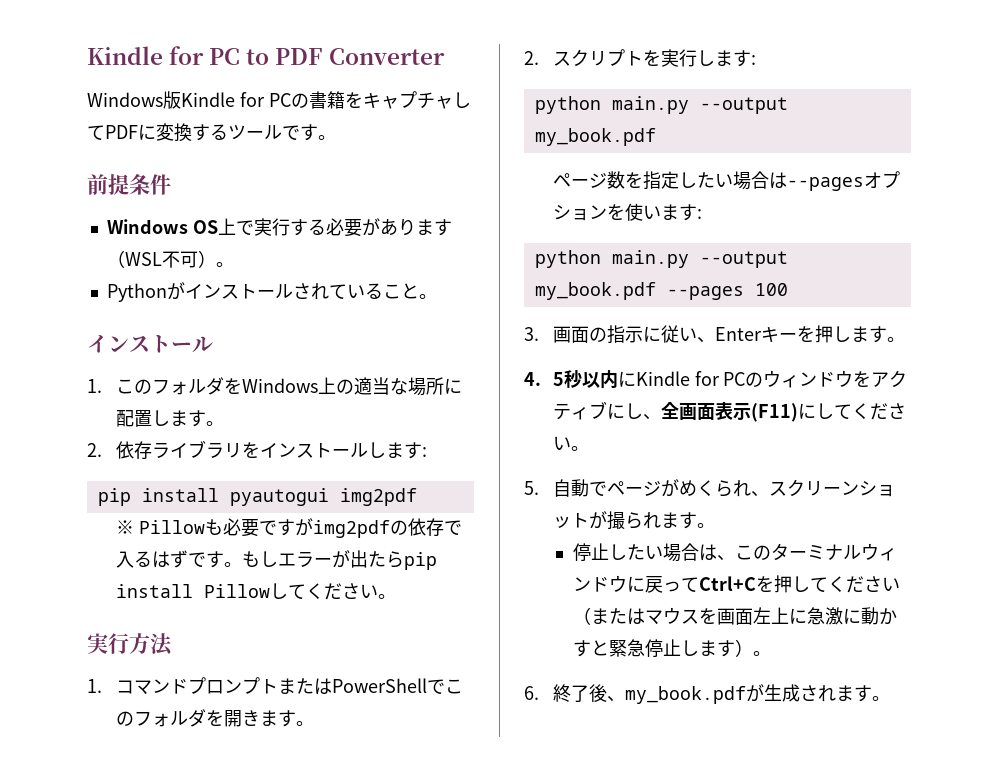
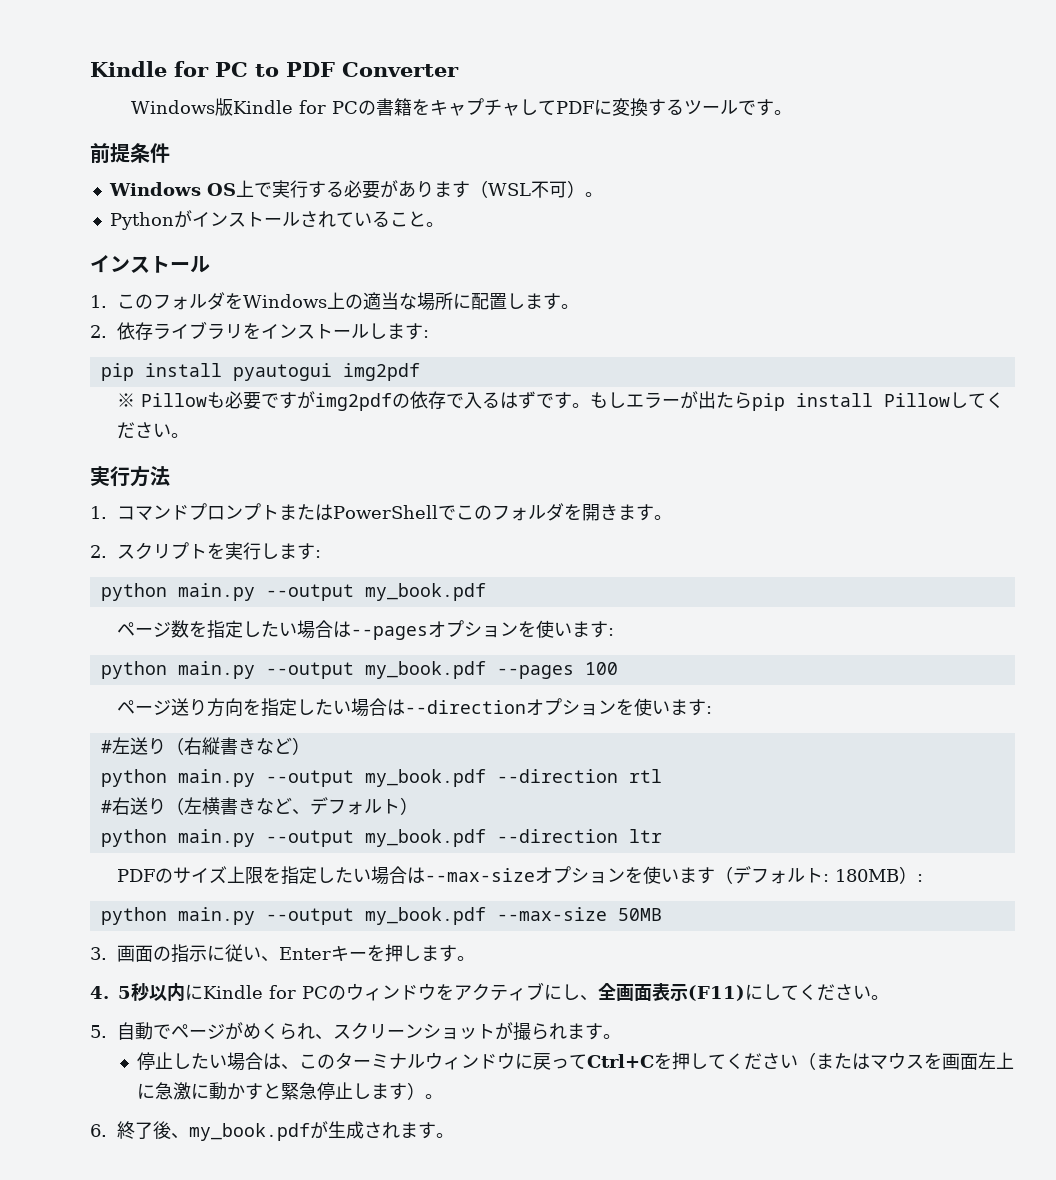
(788, 289) none -> [117,698,713,717] [100,737,310,755] [100,769,662,787] [100,797,418,815] [100,829,662,847] [117,866,924,885] [100,907,662,925] // ページ送り方向を指定したい場合は--directionオプションを使います: // #左送り（右縦書きなど） // python main.py --output my_book.pdf --direction rtl // #右送り（左横書きなど、デフォルト） // python main.py --output my_book.pdf --direction ltr // PDFのサイズ上限を指定したい場合は--max-sizeオプションを使います（デフォルト: 180MB）: // python main.py --output my_book.pdf --max-size 50MB

